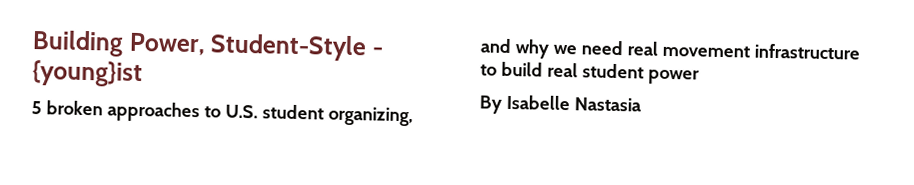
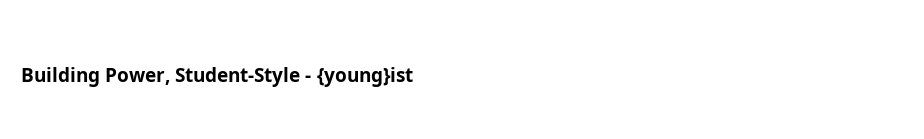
[31,100,413,127] [480,38,860,60] [480,61,700,85] [479,94,641,114] // 5 broken approaches to U.S. student organizing, and why we need real movement infrastructure to build real student power // By Isabelle Nastasia -> (413, 77) none

